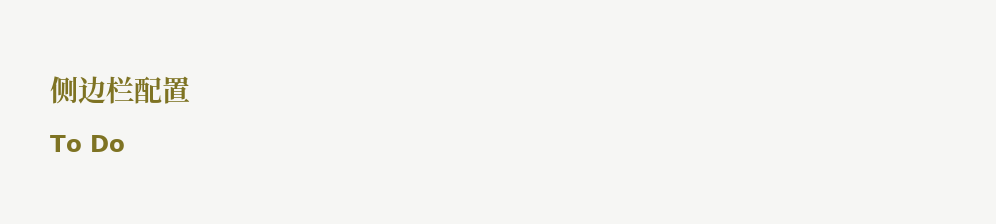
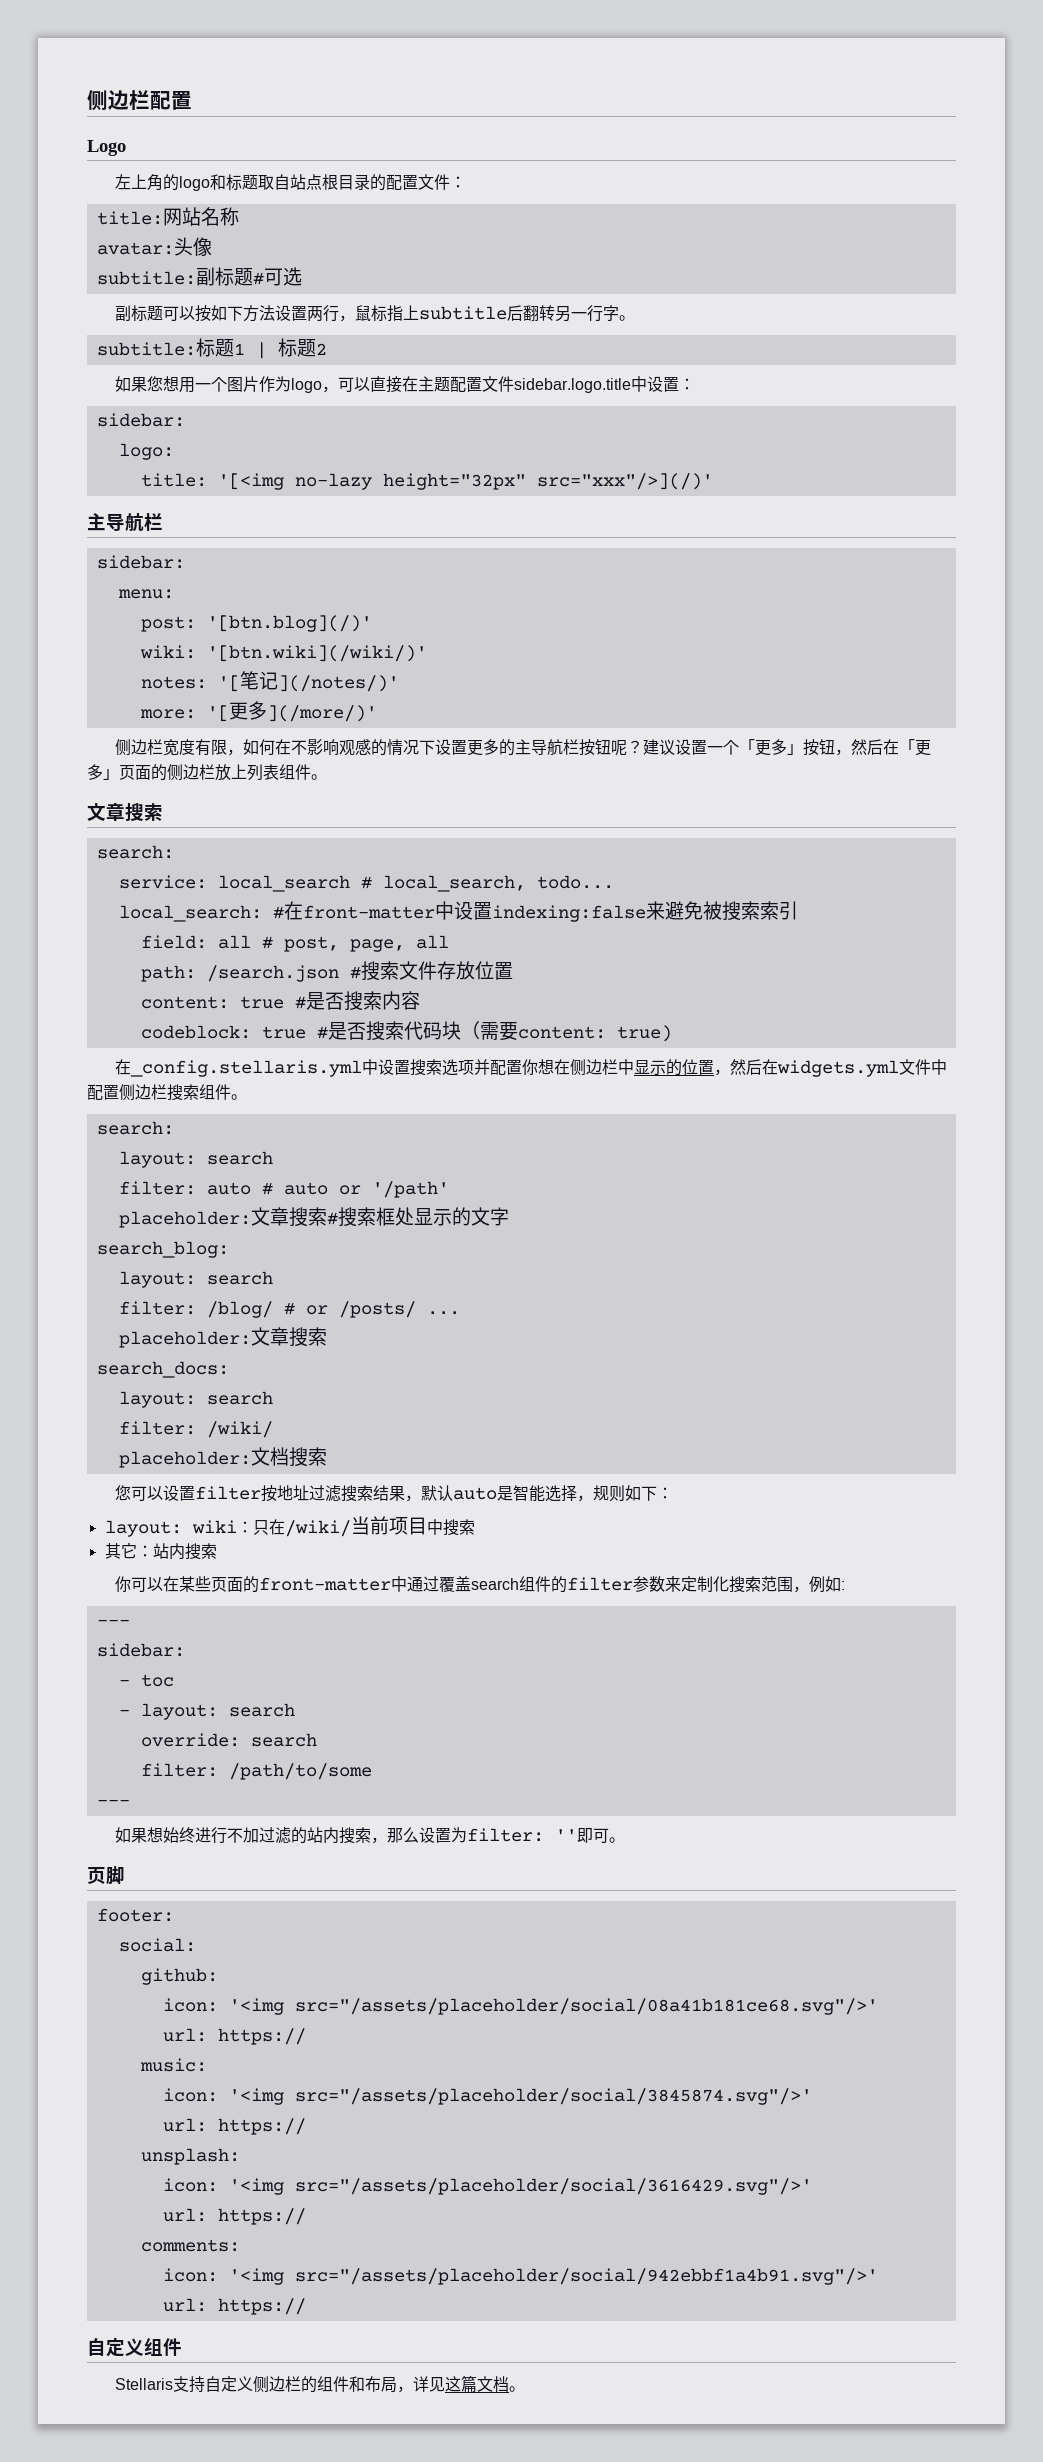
[50,135,125,152] To Do -> [87,140,126,156] [115,174,467,191] [96,207,239,226] [96,237,212,256] [96,267,302,286] [115,305,636,322] [96,338,327,359] [115,376,696,393] [96,413,185,427] [118,443,174,460] [140,473,713,490] [87,513,163,532] [96,555,185,569] [117,589,174,599] [140,615,372,632] [139,645,427,662] [140,671,399,692] [139,701,377,722] [115,739,932,756] [87,764,327,781] [87,803,163,822] [96,845,174,859] [118,875,614,892] [118,901,798,922] [140,935,449,952] [140,961,513,982] [140,991,420,1011] [140,1021,672,1042] [115,1059,948,1077] [87,1084,247,1101] [96,1121,174,1135] [118,1151,273,1168] [118,1181,449,1198] [118,1207,509,1228] [96,1241,229,1258] [118,1271,273,1288] [118,1301,460,1318] [118,1327,327,1348] [96,1361,229,1378] [118,1391,273,1408] [118,1421,273,1438] [118,1447,327,1468] [115,1485,674,1502] [104,1516,475,1537] [104,1543,217,1560] [115,1576,846,1593] [96,1619,130,1626] [96,1643,185,1657] [118,1674,174,1687] [118,1703,295,1720] [140,1733,317,1747] [140,1763,372,1780] [96,1799,130,1806] [115,1827,626,1844] [87,1866,125,1885] [96,1908,174,1922] [118,1938,196,1952] [140,1968,218,1985] [162,1998,878,2015] [162,2028,306,2045] [139,2058,207,2072] [162,2088,812,2105] [162,2118,306,2135] [140,2148,240,2165] [162,2178,812,2195] [162,2208,306,2225] [140,2239,240,2252] [162,2268,878,2285] [162,2298,306,2315] [87,2338,182,2357] [115,2375,526,2393] Logo // 左上角的logo和标题取自站点根目录的配置文件： // title:网站名称 // avatar:头像 // subtitle:副标题#可选 // 副标题可以按如下方法设置两行，鼠标指上subtitle后翻转另一行字。 // subtitle:标题1 | 标题2 // 如果您想用一个图片作为logo，可以直接在主题配置文件sidebar.logo.title中设置： // sidebar: // logo: // title: '[<img no-lazy height="32px" src="xxx"/>](/)' // 主导航栏 // sidebar: // menu: // post: '[btn.blog](/)' // wiki: '[btn.wiki](/wiki/)' // notes: '[笔记](/notes/)' // more: '[更多](/more/)' // 侧边栏宽度有限，如何在不影响观感的情况下设置更多的主导航栏按钮呢？建议设置一个「更多」按钮，然后在「更多」页面的侧边栏放上列表组件。 // 文章搜索 // search: // service: local_search # local_search, todo... // local_search: #在front-matter中设置indexing:false来避免被搜索索引 // field: all # post, page, all // path: /search.json #搜索文件存放位置 // content: true #是否搜索内容 // codeblock: true #是否搜索代码块（需要content: true) // 在_config.stellaris.yml中设置搜索选项并配置你想在侧边栏中显示的位置，然后在widgets.yml文件中配置侧边栏搜索组件。 // search: // layout: search // filter: auto # auto or '/path' // placeholder:文章搜索#搜索框处显示的文字 // search_blog: // layout: search // filter: /blog/ # or /posts/ ... // placeholder:文章搜索 // search_docs: // layout: search // filter: /wiki/ // placeholder:文档搜索 // 您可以设置filter按地址过滤搜索结果，默认auto是智能选择，规则如下： // layout: wiki：只在/wiki/当前项目中搜索 // 其它：站内搜索 // 你可以在某些页面的front-matter中通过覆盖search组件的filter参数来定制化搜索范围，例如: // --- // sidebar: // - toc // - layout: search // override: search // filter: /path/to/some // --- // 如果想始终进行不加过滤的站内搜索，那么设置为filter: ''即可。 // 页脚 // footer: // social: // github: // icon: '<img src="/assets/placeholder/social/08a41b181ce68.svg"/>' // url: https:// // music: // icon: '<img src="/assets/placeholder/social/3845874.svg"/>' // url: https:// // unsplash: // icon: '<img src="/assets/placeholder/social/3616429.svg"/>' // url: https:// // comments: // icon: '<img src="/assets/placeholder/social/942ebbf1a4b91.svg"/>' // url: https:// // 自定义组件 // Stellaris支持自定义侧边栏的组件和布局，详见这篇文档。

